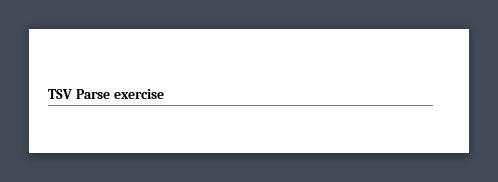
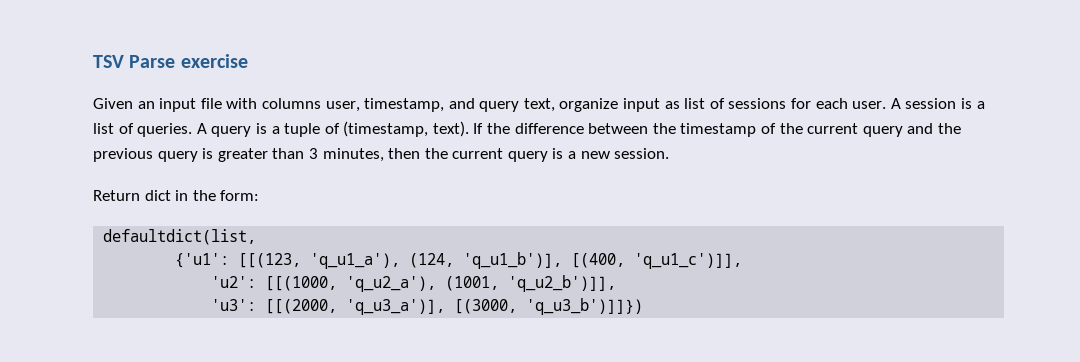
(164, 94) none -> [93,98,985,112] [93,121,961,137] [93,148,670,162] [93,190,260,201] [103,229,257,245] [175,252,743,269] [211,275,617,292] [211,298,644,315] // Given an input file with columns user, timestamp, and query text, organize input as list of sessions for each user. A session is a list of queries. A query is a tuple of (timestamp, text). If the difference between the timestamp of the current query and the previous query is greater than 3 minutes, then the current query is a new session. // Return dict in the form: // defaultdict(list, // {'u1': [[(123, 'q_u1_a'), (124, 'q_u1_b')], [(400, 'q_u1_c')]], // 'u2': [[(1000, 'q_u2_a'), (1001, 'q_u2_b')]], // 'u3': [[(2000, 'q_u3_a')], [(3000, 'q_u3_b')]]})

